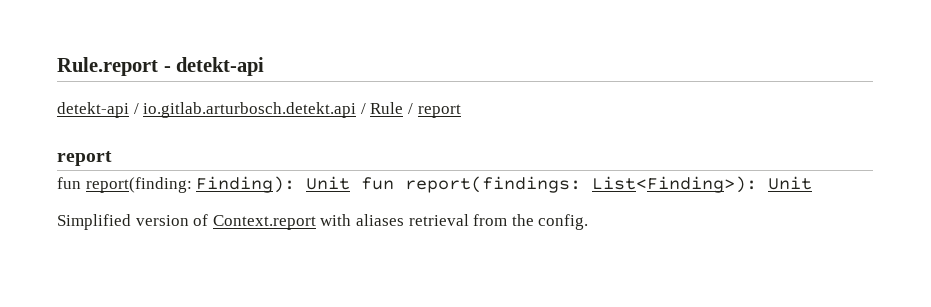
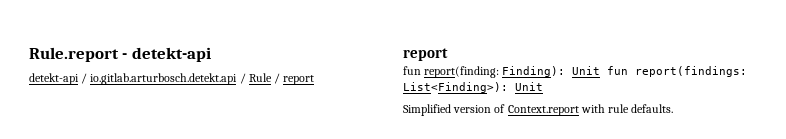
[355,214,589,230] aliases retrieval from the config. -> [608,104,674,113] rule defaults.

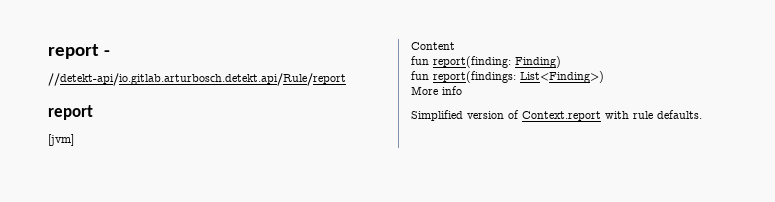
[29,47,119,62] Rule.report -> [48,44,99,59] report
[131,47,211,62] [29,73,315,85] [403,48,448,61] detekt-api // detekt-api / io.gitlab.arturbosch.detekt.api / Rule / report // report -> [48,73,346,86] [48,105,93,120] [48,134,74,146] [411,42,455,50] // //detekt-api/io.gitlab.arturbosch.detekt.api/Rule/report // report // [jvm] // Content
[502,66,748,77] [403,82,543,93] Finding): Unit fun report(findings: List<Finding>): Unit -> [515,56,561,68] [411,71,604,83] [411,86,462,95] Finding) // fun report(findings: List<Finding>) // More info

